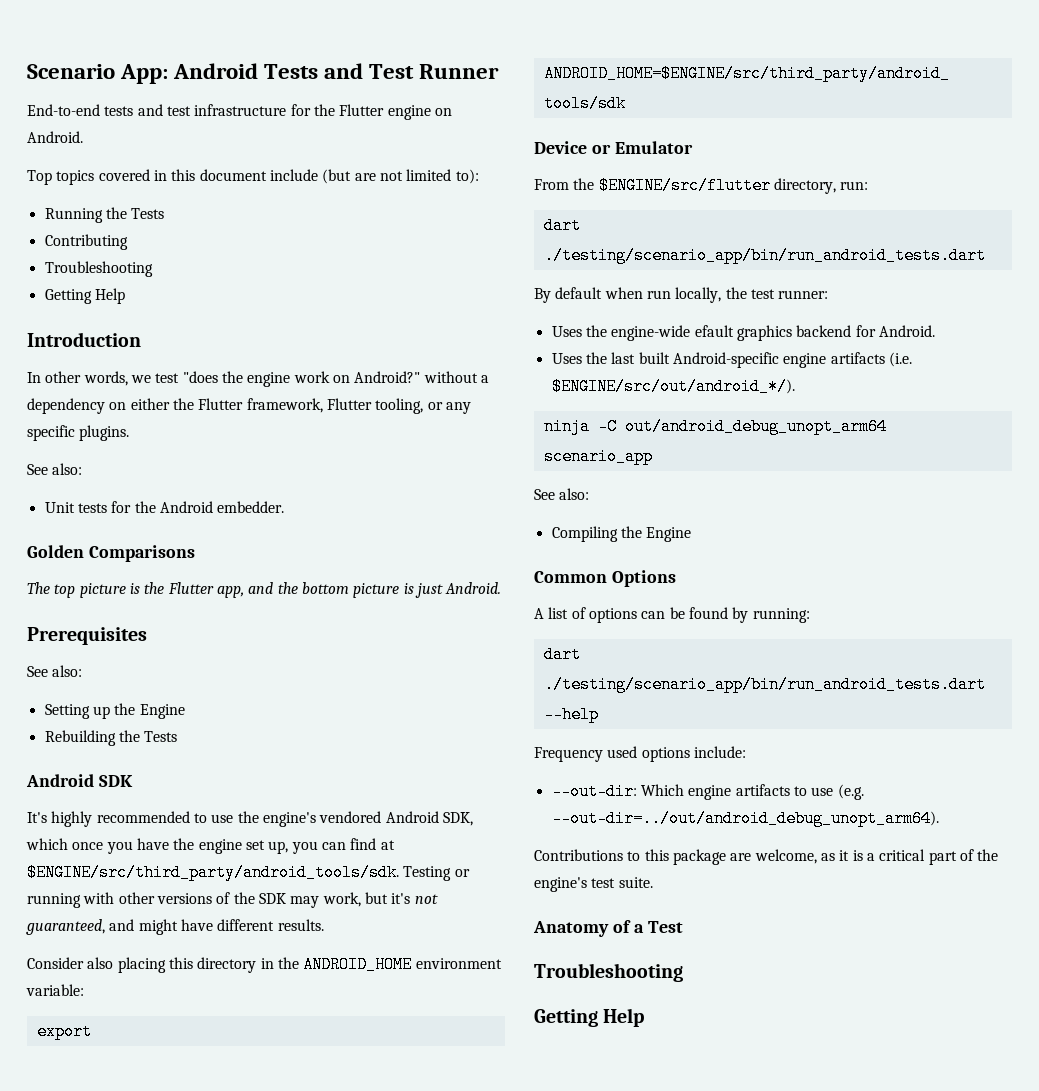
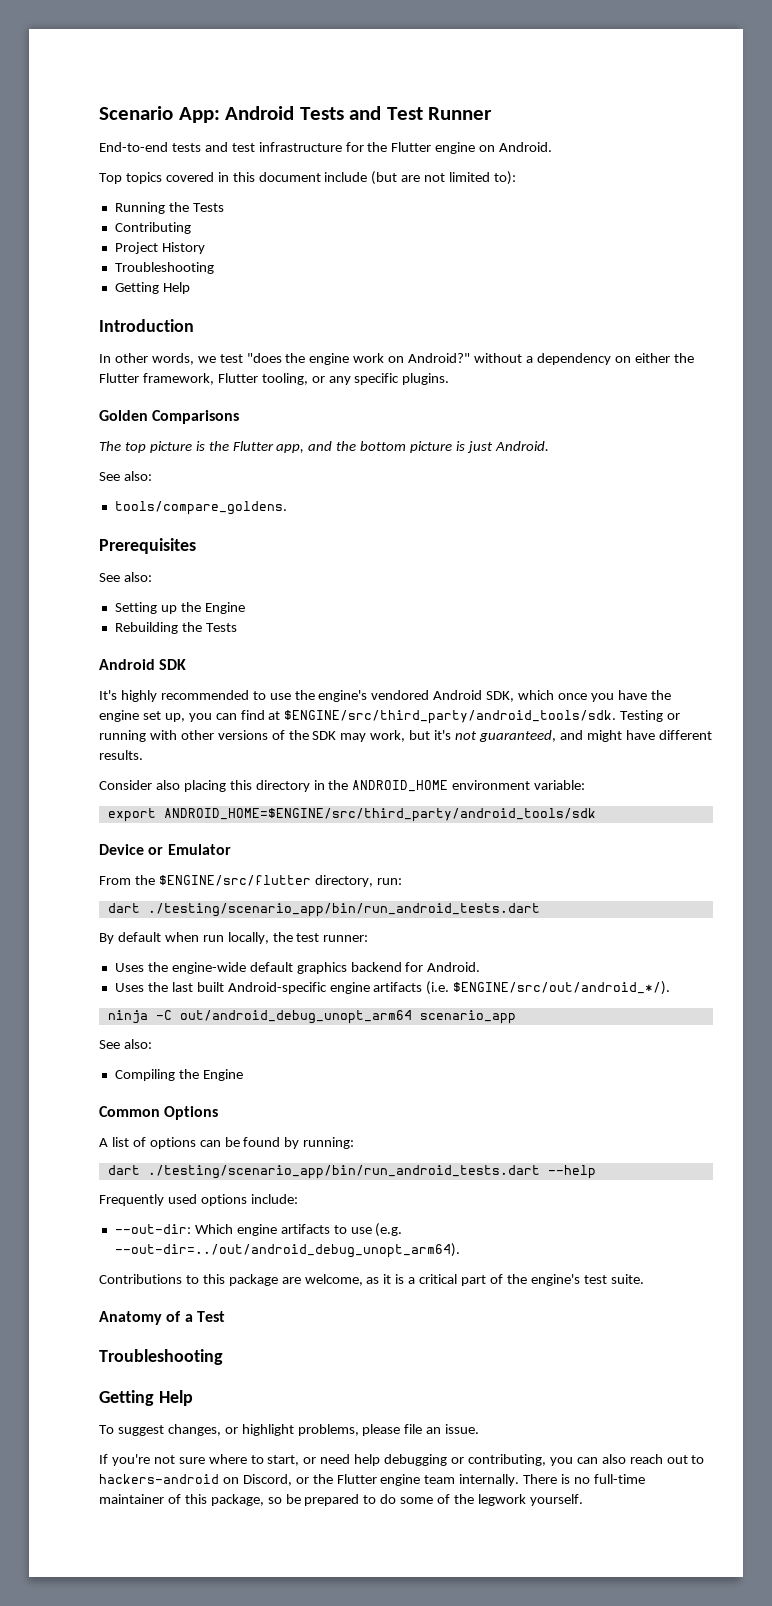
(128, 242) none -> [114,242,205,254] // Project History
[27,463,83,475] [44,501,285,513] // See also: // Unit tests for the Android embedder. -> (450, 379) none
(502, 588) none -> [99,471,152,481] [114,501,287,515] // See also: // tools/compare_goldens.
[694,325,734,337] efault -> [249,962,293,972] default
[534,747,603,762] Frequency -> [99,1194,164,1206] Frequently
(645, 1017) none -> [99,1424,480,1436] [99,1454,705,1466] [99,1474,645,1486] [99,1494,583,1506] // To suggest changes, or highlight problems, please file an issue. // If you're not sure where to start, or need help debugging or contributing, you can also reach out to hackers-android on Discord, or the Flutter engine team internally. There is no full-time maintainer of this package, so be prepared to do some of the legwork yourself.

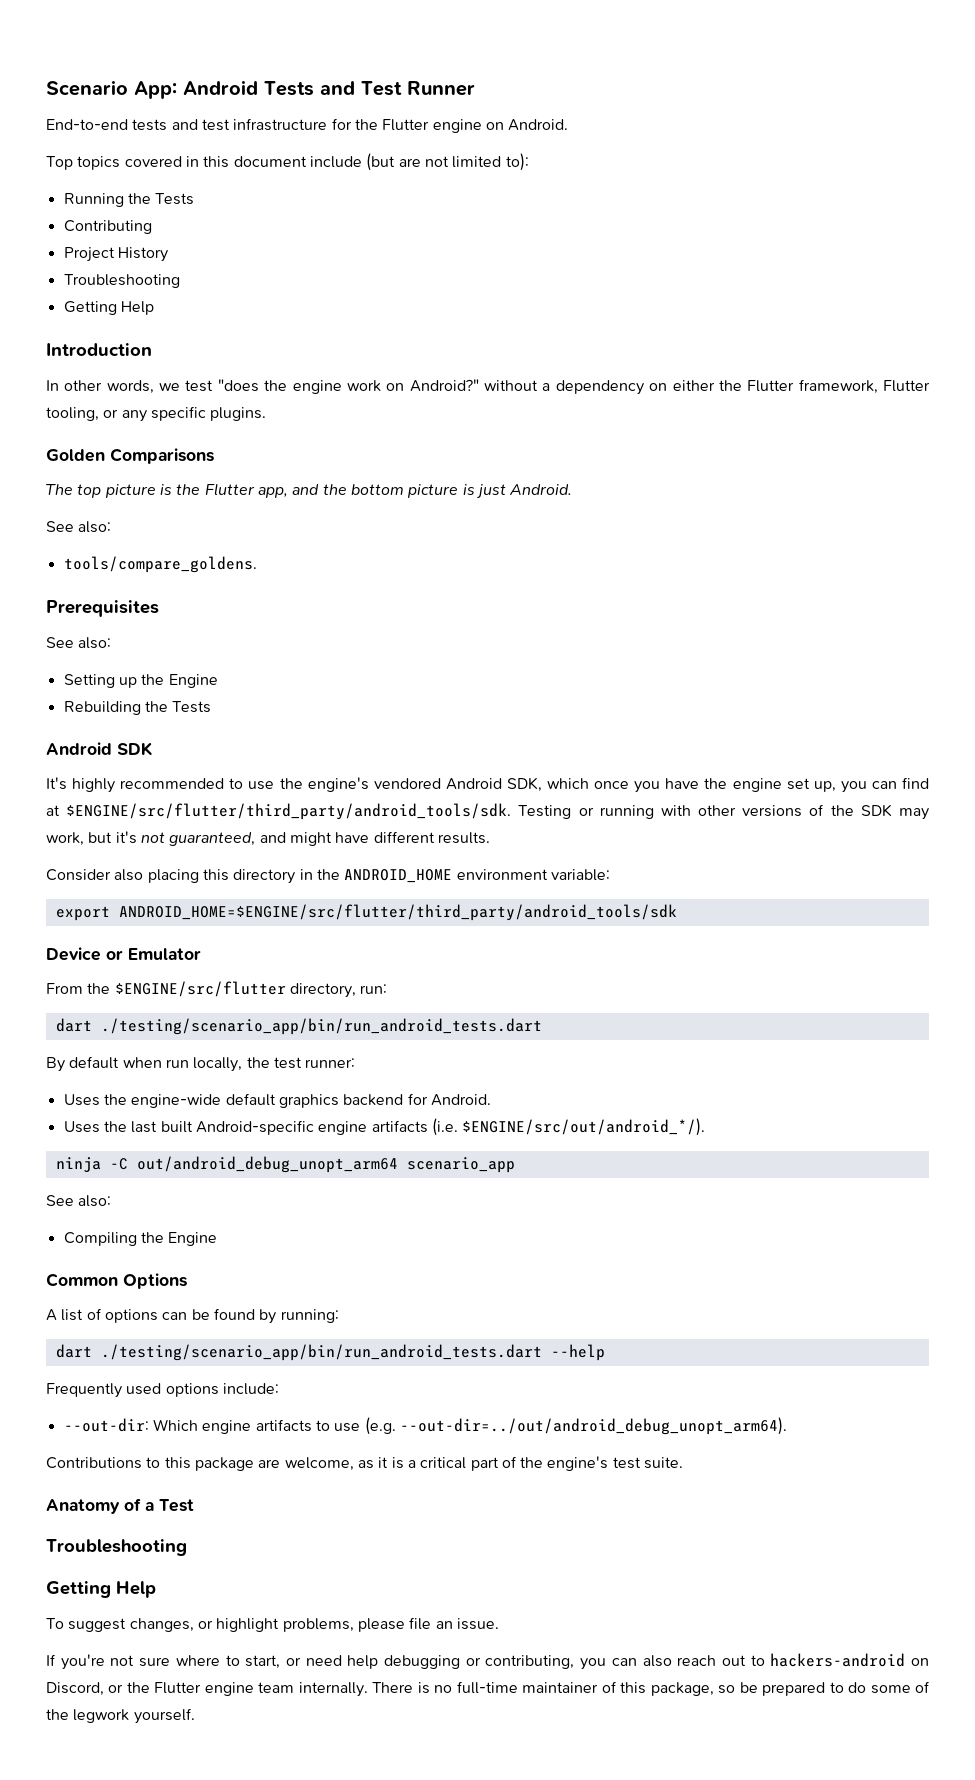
[284,710,617,724] $ENGINE/src/third_party/android_tools/sdk. -> [66,803,512,820] $ENGINE/src/flutter/third_party/android_tools/sdk.
[163,808,596,822] ANDROID_HOME=$ENGINE/src/third_party/android_tools/sdk -> [118,904,677,921] ANDROID_HOME=$ENGINE/src/flutter/third_party/android_tools/sdk

